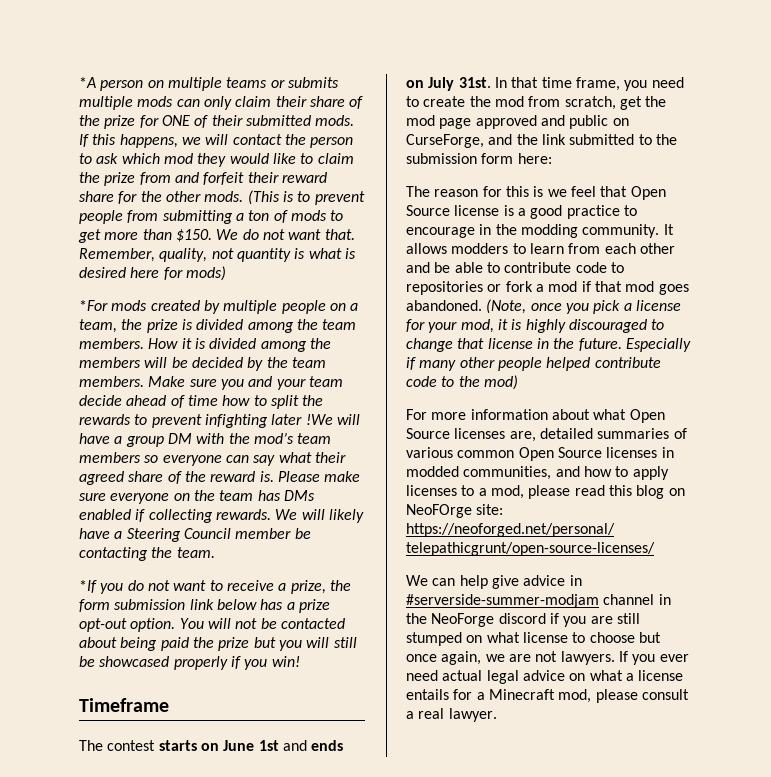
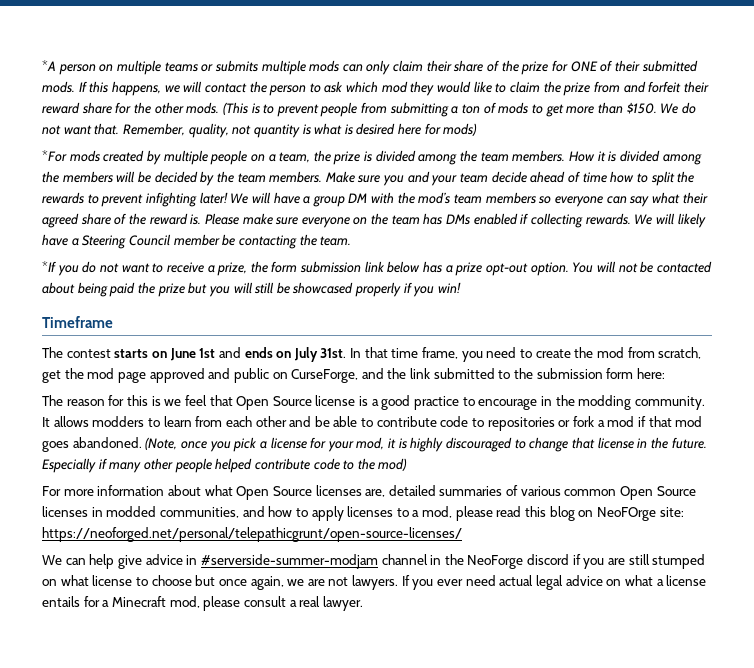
[271,414,333,425] later !We -> [199,192,249,204] later! We

